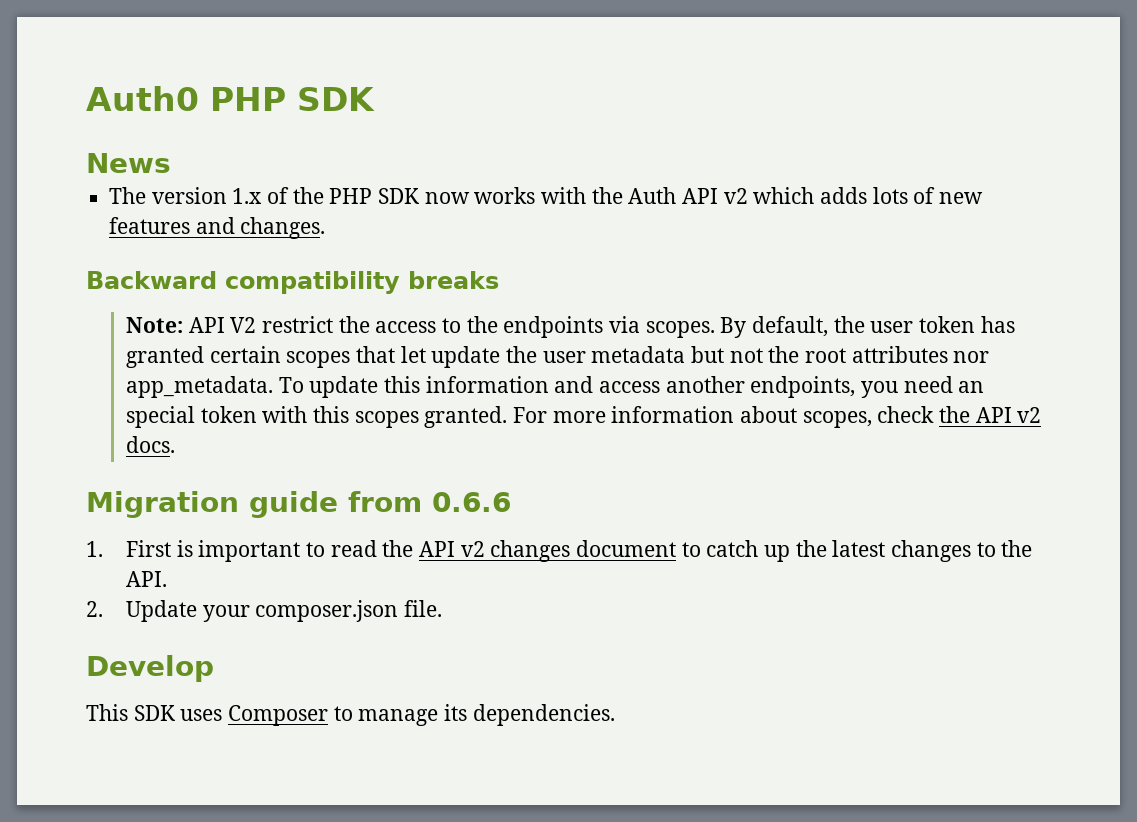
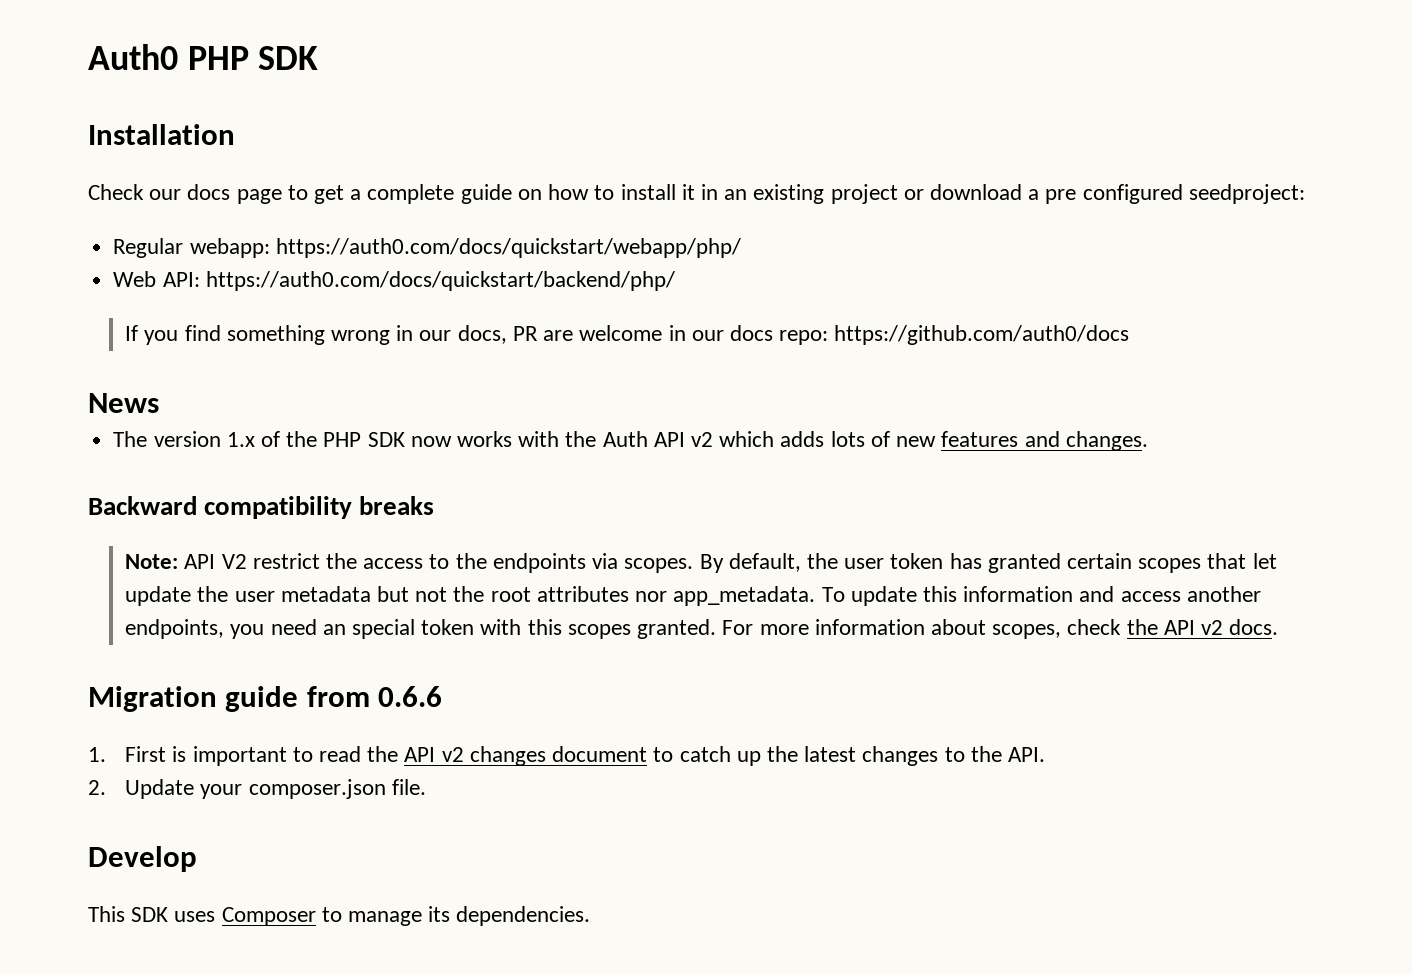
(375, 99) none -> [88,124,235,145] [88,184,1305,204] [113,238,741,258] [113,271,675,291] [125,325,1130,345] // Installation // Check our docs page to get a complete guide on how to install it in an existing project or download a pre configured seedproject: // Regular webapp: https://auth0.com/docs/quickstart/webapp/php/ // Web API: https://auth0.com/docs/quickstart/backend/php/ // If you find something wrong in our docs, PR are welcome in our docs repo: https://github.com/auth0/docs

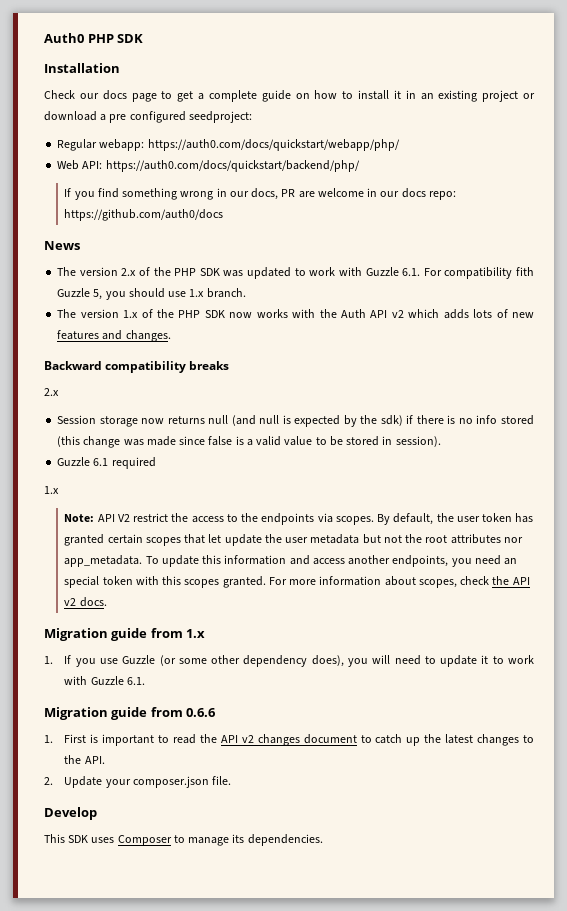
(159, 403) none -> [57,267,535,279] [57,288,246,300] // The version 2.x of the PHP SDK was updated to work with Guzzle 6.1. For compatibility fith Guzzle 5, you should use 1.x branch.
(435, 505) none -> [44,388,59,396] [57,415,534,427] [57,436,441,448] [57,457,156,469] [44,486,59,494] // 2.x // Session storage now returns null (and null is expected by the sdk) if there is no info stored (this change was made since false is a valid value to be stored in session). // Guzzle 6.1 required // 1.x
(1279, 627) none -> [44,628,206,641] [44,655,535,667] [64,676,145,685] // Migration guide from 1.x // 1. If you use Guzzle (or some other dependency does), you will need to update it to work with Guzzle 6.1.

